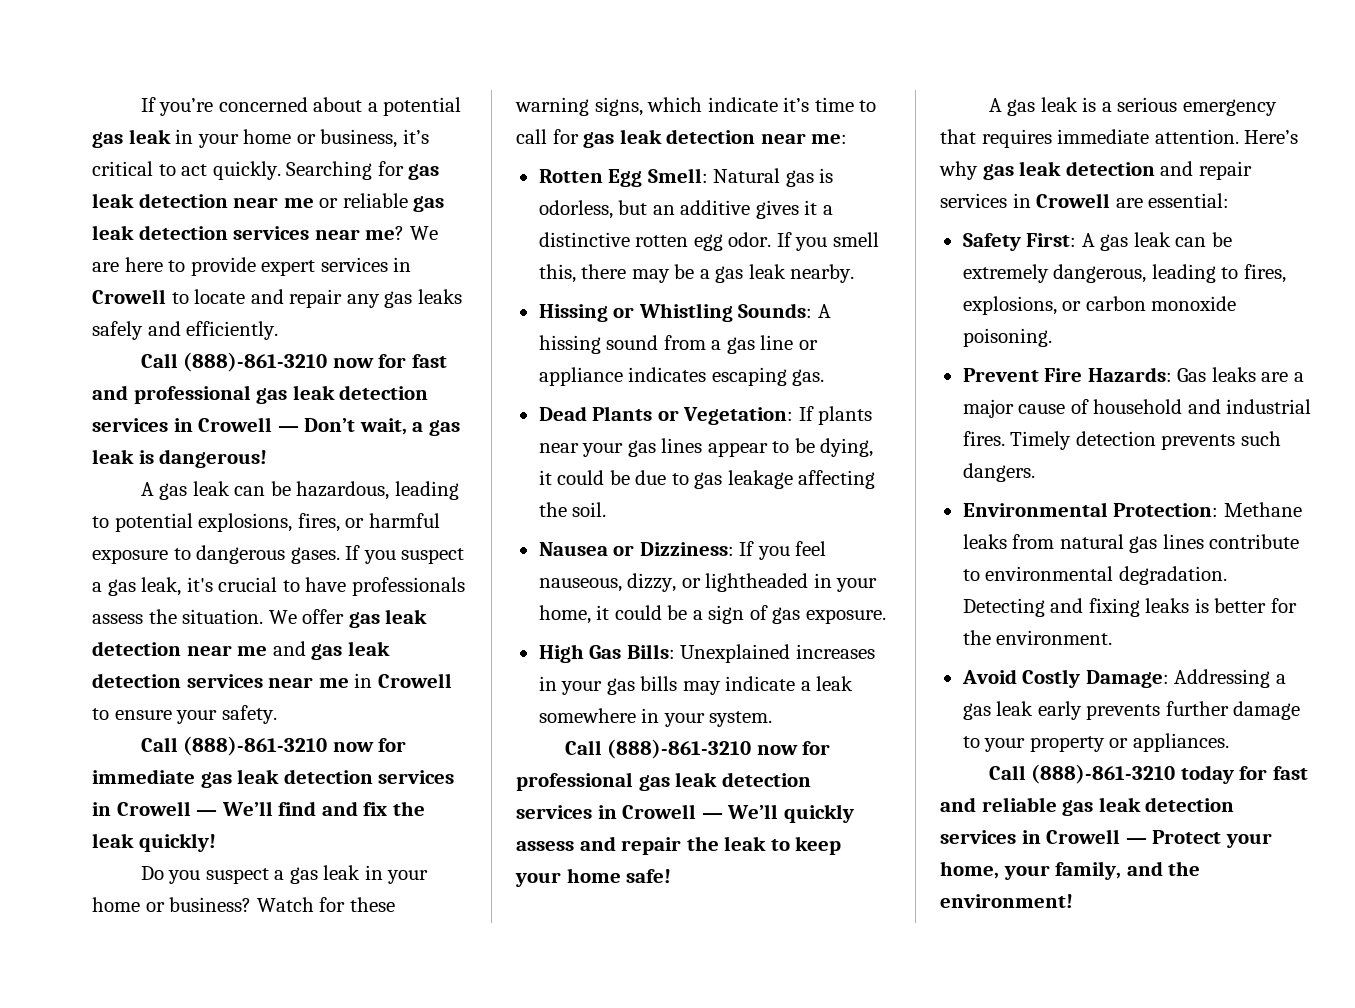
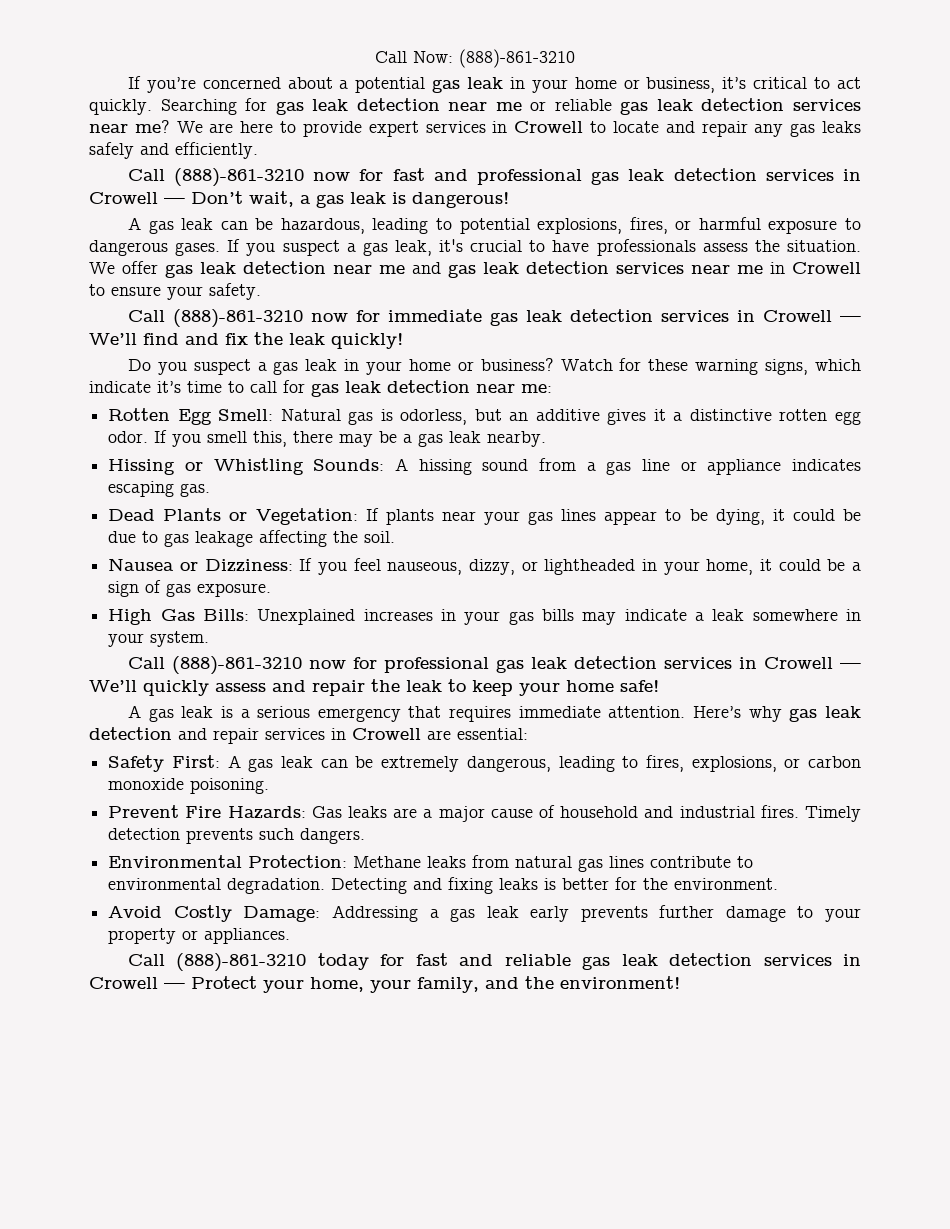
(140, 104) none -> [375,49,575,68] Call Now: (888)-861-3210 //

